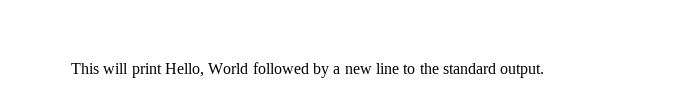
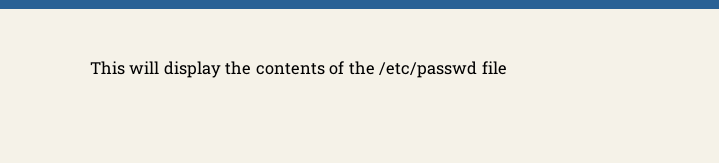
[131,62,545,78] print Hello, World followed by a new line to the standard output. -> [163,61,507,78] display the contents of the /etc/passwd file

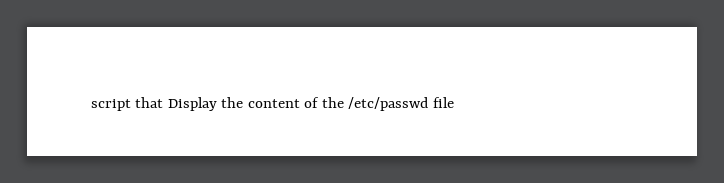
[90,61,325,78] This will display the contents -> [91,97,300,111] script that Display the content

